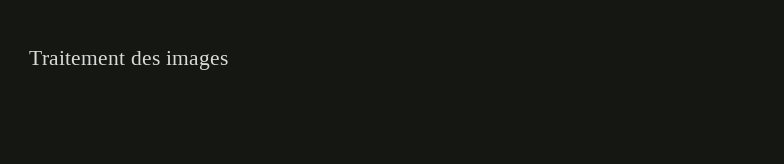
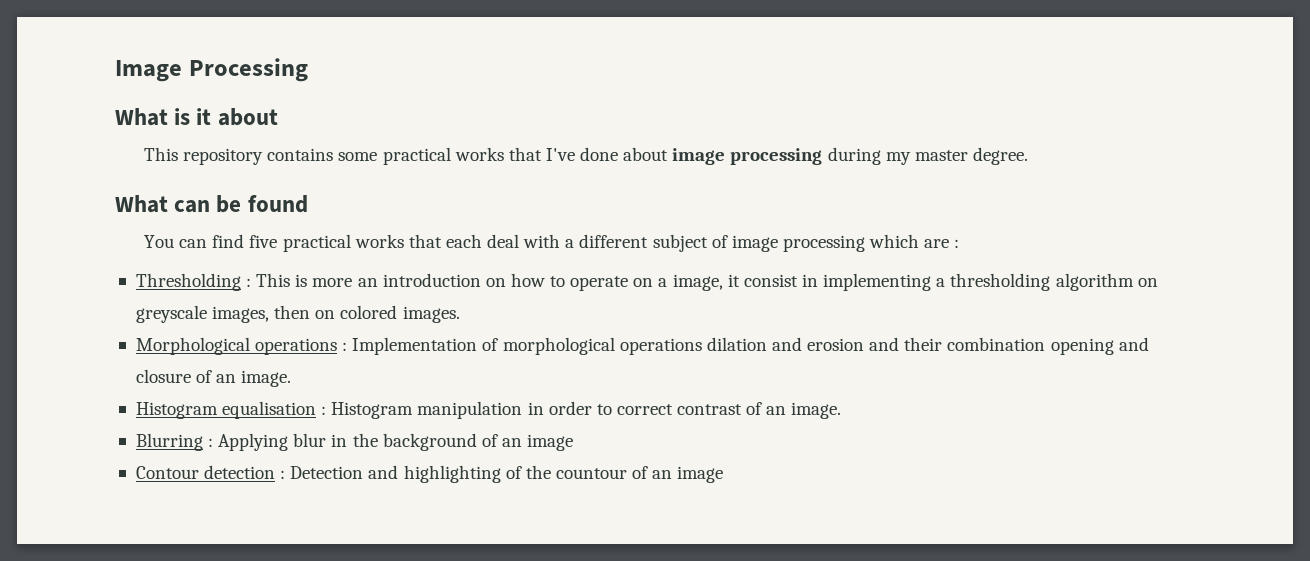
[29,51,228,70] Traitement des images -> [115,58,308,82] [115,108,278,126] [144,147,1028,165] [115,195,308,213] [144,234,960,252] [135,273,1158,291] [135,305,460,323] [135,337,1149,355] [135,369,292,387] [135,401,842,419] [135,433,574,451] [135,465,724,483] Image Processing // What is it about // This repository contains some practical works that I've done about image processing during my master degree. // What can be found // You can find five practical works that each deal with a different subject of image processing which are : // Thresholding : This is more an introduction on how to operate on a image, it consist in implementing a thresholding algorithm on greyscale images, then on colored images. // Morphological operations : Implementation of morphological operations dilation and erosion and their combination opening and closure of an image. // Histogram equalisation : Histogram manipulation in order to correct contrast of an image. // Blurring : Applying blur in the background of an image // Contour detection : Detection and highlighting of the countour of an image

